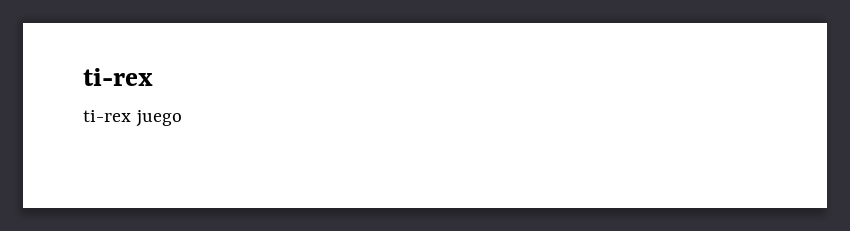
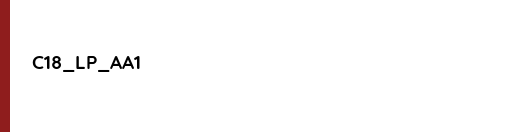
[83,68,153,86] [83,110,182,127] ti-rex // ti-rex juego -> [32,55,141,72] C18_LP_AA1

